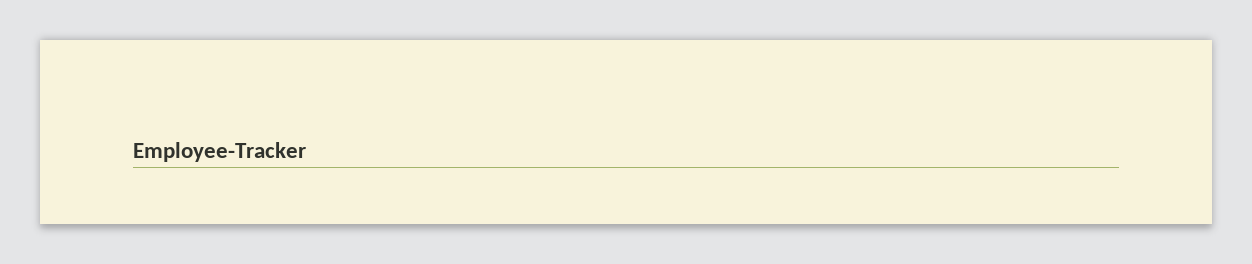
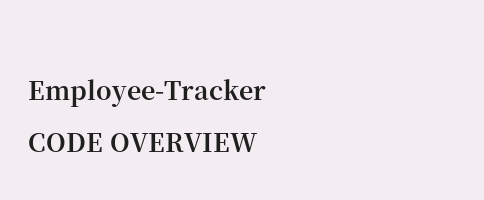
(306, 152) none -> [28,133,258,152] // CODE OVERVIEW

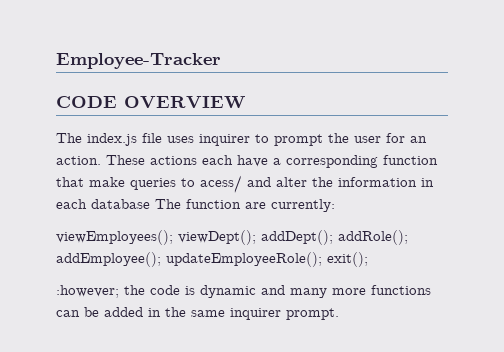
(258, 142) none -> [56,133,427,146] [56,155,438,168] [56,175,434,193] [56,199,335,212] [56,230,408,245] [56,252,368,267] [56,285,431,298] [56,307,339,320] // The index.js file uses inquirer to prompt the user for an action. These actions each have a corresponding function that make queries to acess/ and alter the information in each database The function are currently: // viewEmployees(); viewDept(); addDept(); addRole(); addEmployee(); updateEmployeeRole(); exit(); // :however; the code is dynamic and many more functions can be added in the same inquirer prompt.

